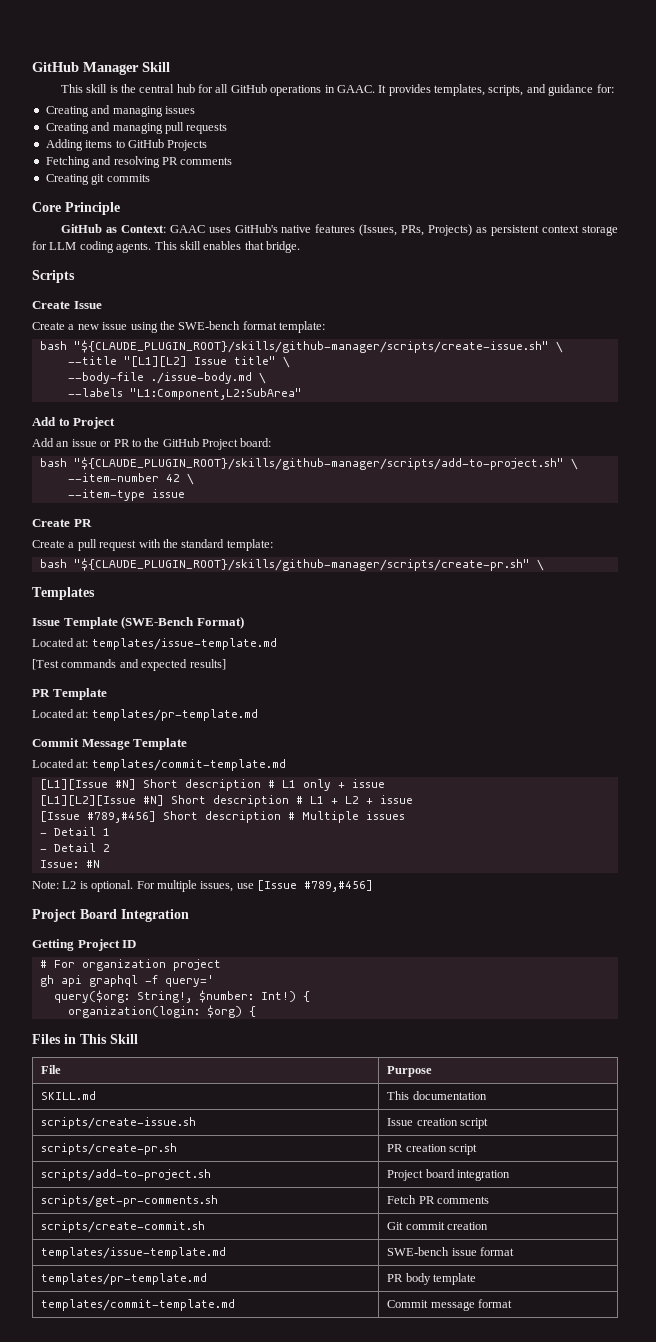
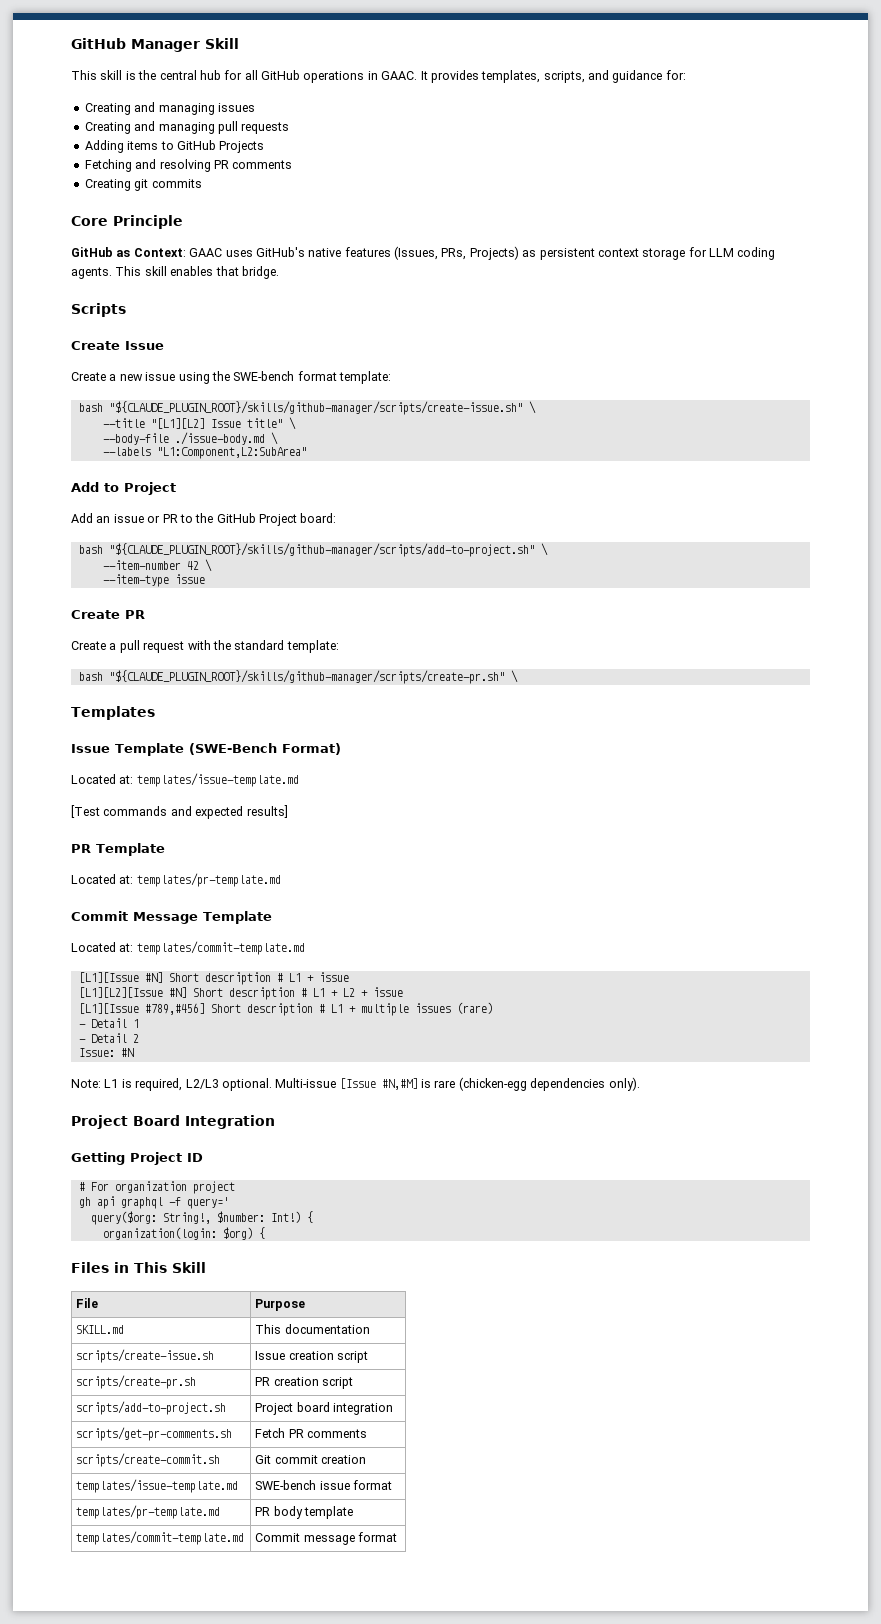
[302,779,331,791] only -> (301, 977) none
[39,811,80,822] [Issue -> [78,1003,139,1014] [L1][Issue
[301,811,405,823] Multiple issues -> [330,1002,493,1016] L1 + multiple issues (rare)
[62,880,373,892] L2 is optional. For multiple issues, use [Issue #789,#456] -> [104,1077,640,1091] L1 is required, L2/L3 optional. Multi-issue [Issue #N,#M] is rare (chicken-egg dependencies only).

